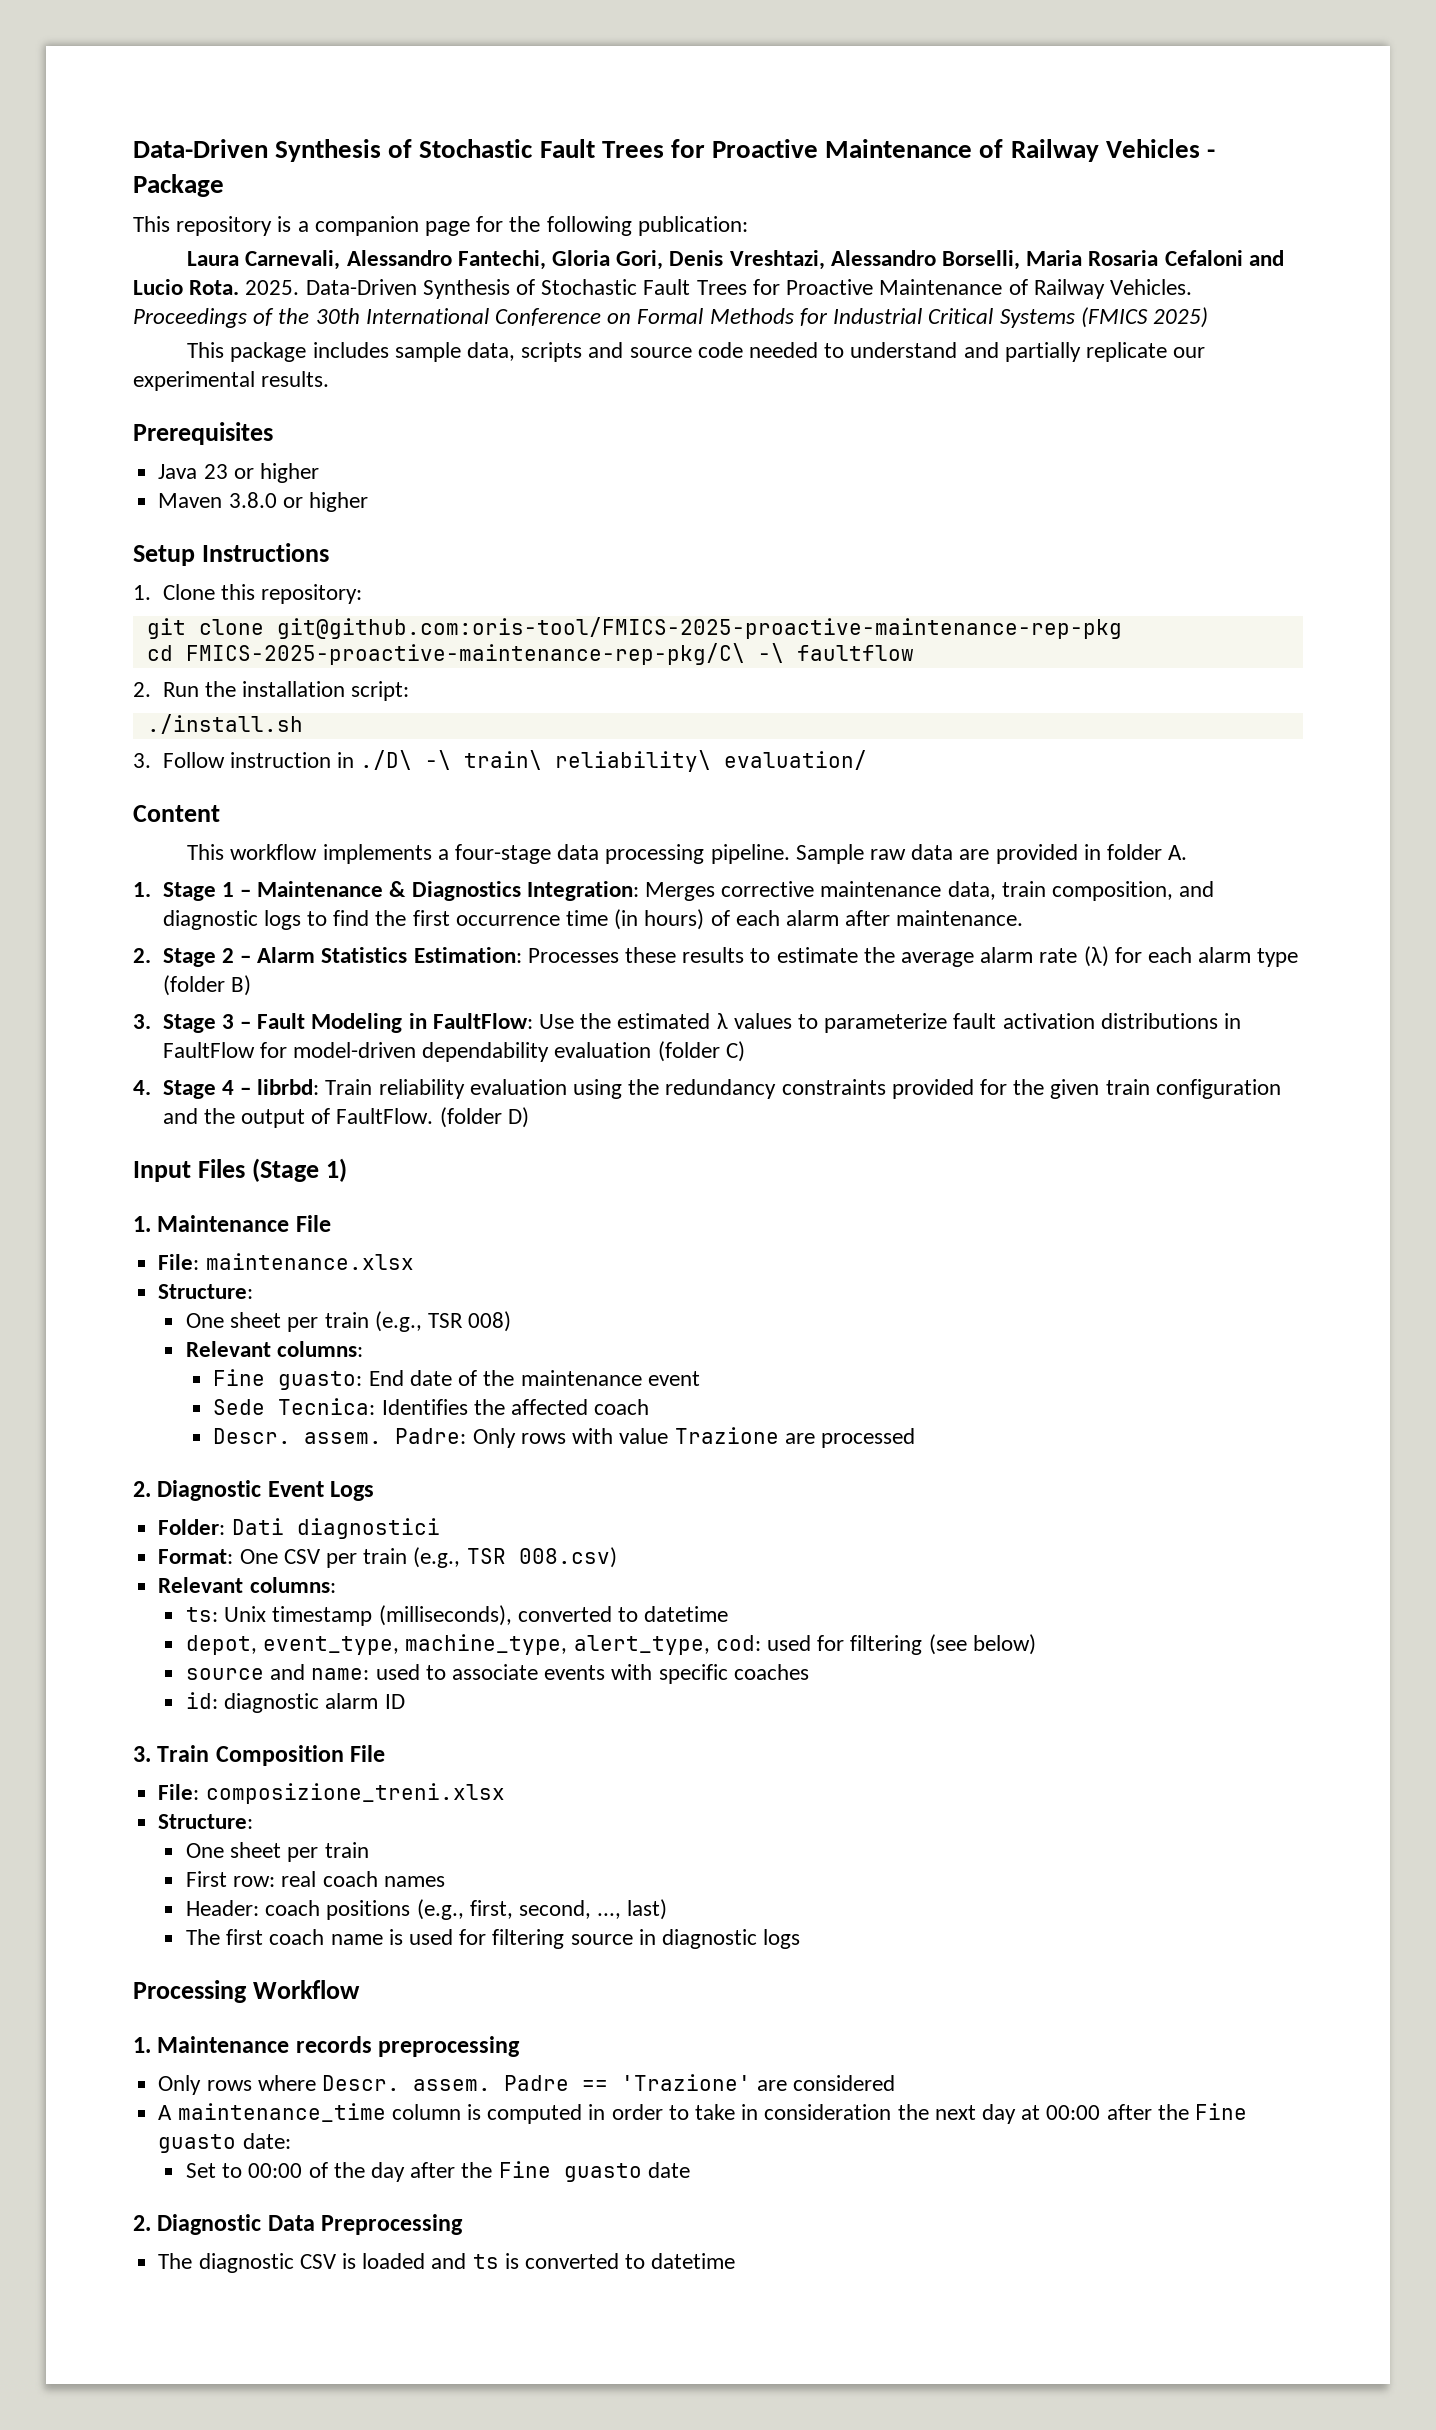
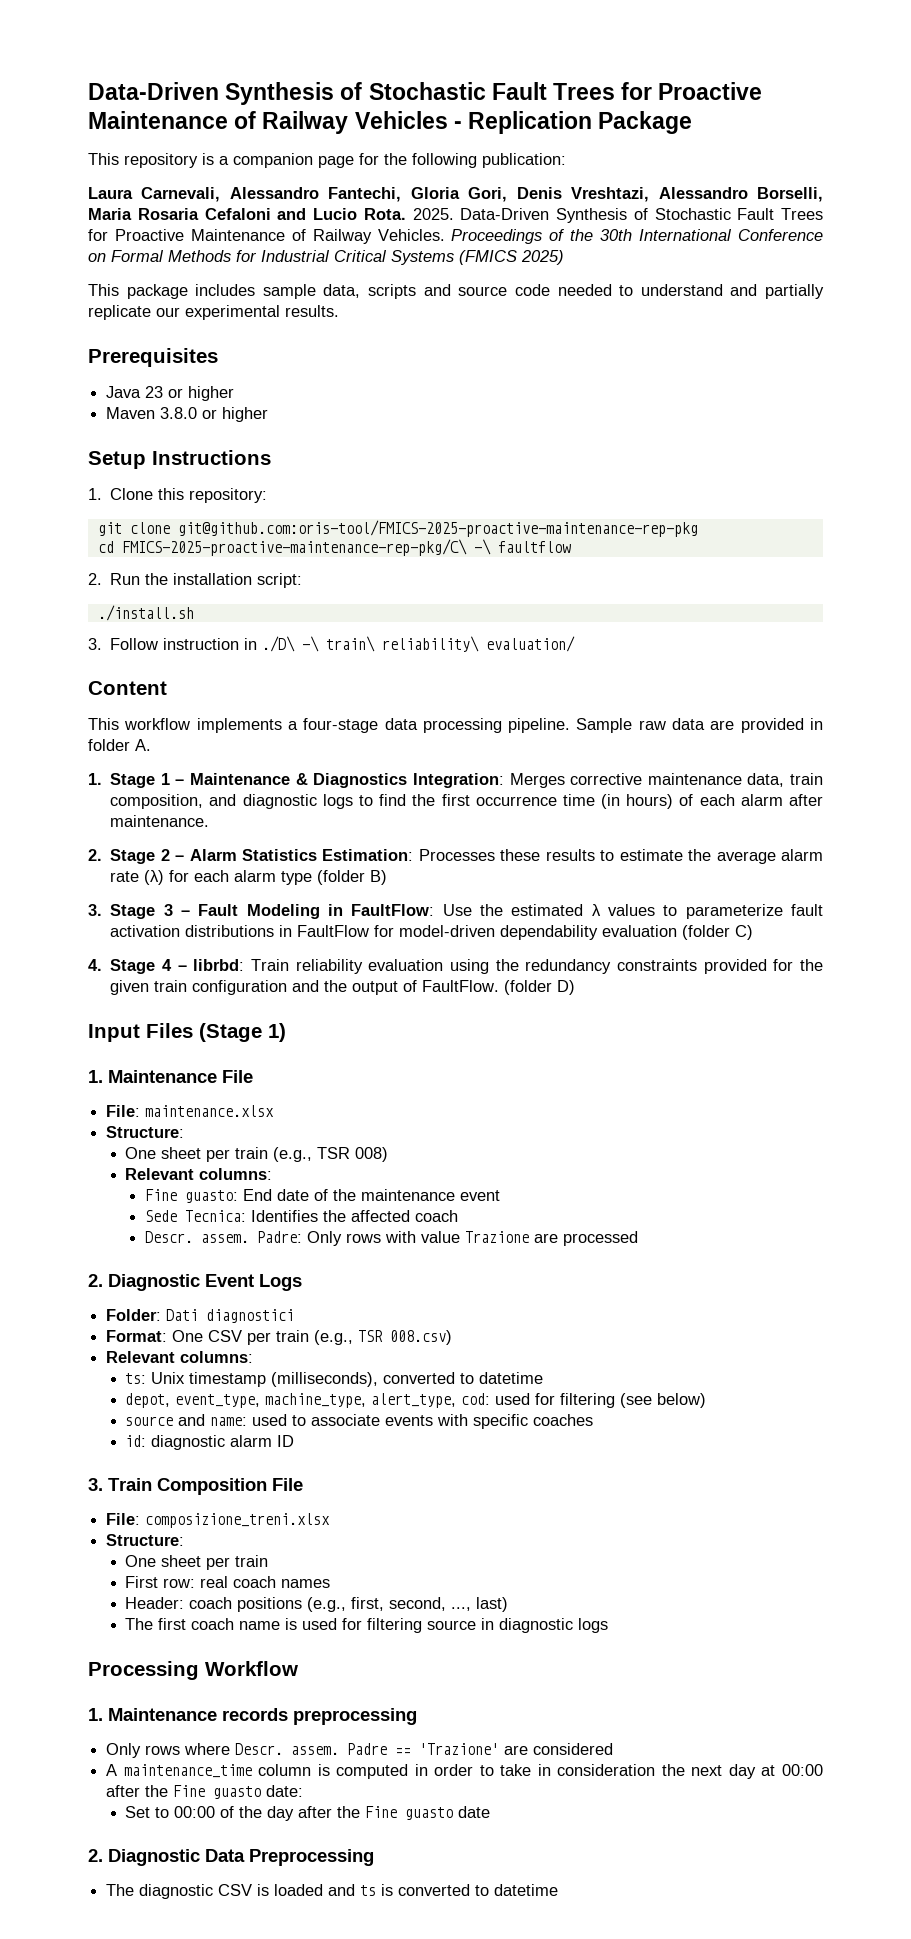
(1215, 153) none -> [468,111,593,134] Replication

